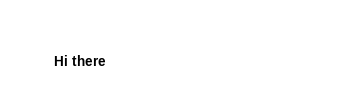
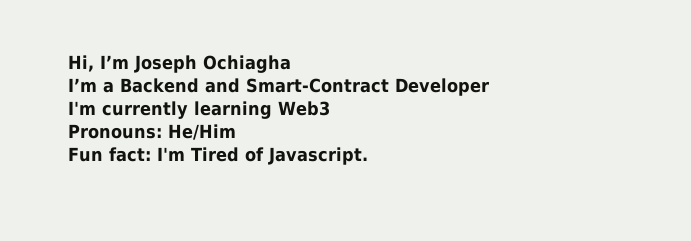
[54,55,106,66] Hi there -> [68,55,291,73] [68,78,489,96] [68,101,330,119] [68,124,236,140] [68,147,368,165] Hi, I’m Joseph Ochiagha // I’m a Backend and Smart-Contract Developer // I'm currently learning Web3 // Pronouns: He/Him // Fun fact: I'm Tired of Javascript.

